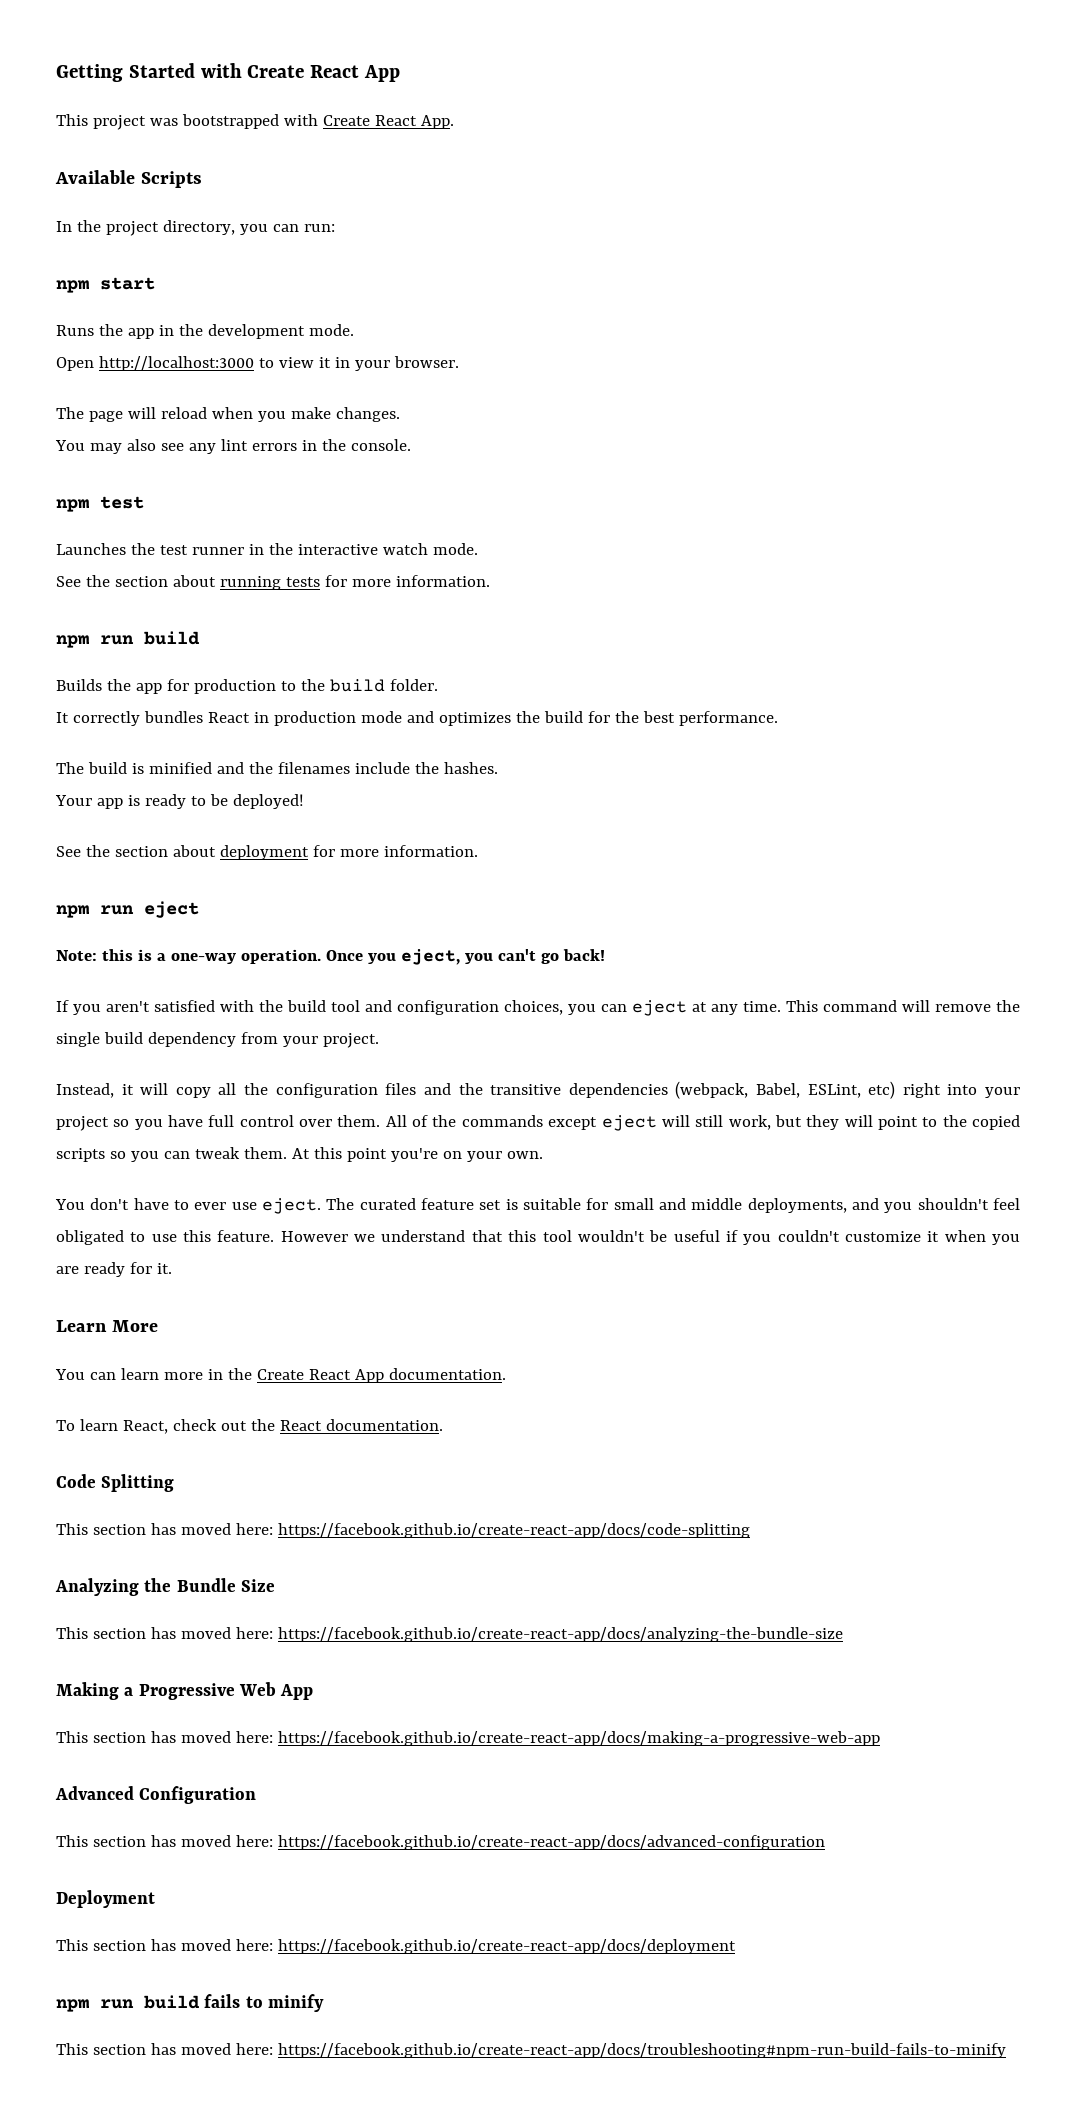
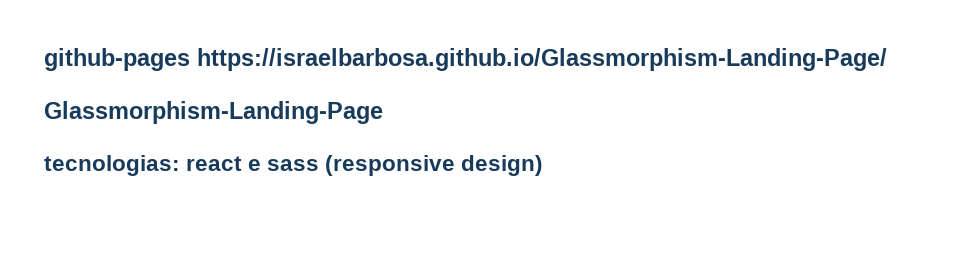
[56,63,401,82] [56,114,454,130] [55,170,202,188] [56,220,335,236] [56,277,155,293] [56,324,354,339] [56,356,459,371] [56,407,400,422] [55,439,411,454] [56,496,144,512] [56,543,478,555] [56,575,490,590] [56,631,200,648] [56,679,438,694] [56,711,778,726] [56,762,498,774] [55,794,304,809] [56,845,478,860] [56,901,199,918] [56,949,605,965] [56,1000,1020,1016] [56,1032,379,1048] [56,1081,1020,1099] [56,1115,1020,1131] [56,1147,543,1162] [55,1198,1021,1214] [56,1230,1021,1245] [56,1262,172,1277] [56,1320,158,1332] [55,1368,506,1383] [56,1419,443,1434] [56,1474,175,1492] [56,1523,750,1538] [55,1578,275,1596] [56,1627,843,1642] [56,1682,314,1700] [56,1731,880,1746] [55,1786,257,1804] [56,1835,825,1850] [56,1890,155,1908] [56,1939,736,1954] [56,1994,324,2012] [56,2043,1006,2058] Getting Started with Create React App // This project was bootstrapped with Create React App. // Available Scripts // In the project directory, you can run: // npm start // Runs the app in the development mode. // Open http://localhost:3000 to view it in your browser. // The page will reload when you make changes. // You may also see any lint errors in the console. // npm test // Launches the test runner in the interactive watch mode. // See the section about running tests for more information. // npm run build // Builds the app for production to the build folder. // It correctly bundles React in production mode and optimizes the build for the best performance. // The build is minified and the filenames include the hashes. // Your app is ready to be deployed! // See the section about deployment for more information. // npm run eject // Note: this is a one-way operation. Once you eject, you can't go back! // If you aren't satisfied with the build tool and configuration choices, you can eject at any time. This command will remove the single build dependency from your project. // Instead, it will copy all the configuration files and the transitive dependencies (webpack, Babel, ESLint, etc) right into your project so you have full control over them. All of the commands except eject will still work, but they will point to the copied scripts so you can tweak them. At this point you're on your own. // You don't have to ever use eject. The curated feature set is suitable for small and middle deployments, and you shouldn't feel obligated to use this feature. However we understand that this tool wouldn't be useful if you couldn't customize it when you are ready for it. // Learn More // You can learn more in the Create React App documentation. // To learn React, check out the React documentation. // Code Splitting // This section has moved here: https://facebook.github.io/create-react-app/docs/code-splitting // Analyzing the Bundle Size // This section has moved here: https://facebook.github.io/create-react-app/docs/analyzing-the-bundle-size // Making a Progressive Web App // This section has moved here: https://facebook.github.io/create-react-app/docs/making-a-progressive-web-app // Advanced Configuration // This section has moved here: https://facebook.github.io/create-react-app/docs/advanced-configuration // Deployment // This section has moved here: https://facebook.github.io/create-react-app/docs/deployment // npm run build fails to minify // This section has moved here: https://facebook.github.io/create-react-app/docs/troubleshooting#npm-run-build-fails-to-minify -> [44,48,887,71] [44,101,383,124] [44,155,544,176] github-pages https://israelbarbosa.github.io/Glassmorphism-Landing-Page/ // Glassmorphism-Landing-Page // tecnologias: react e sass (responsive design)

